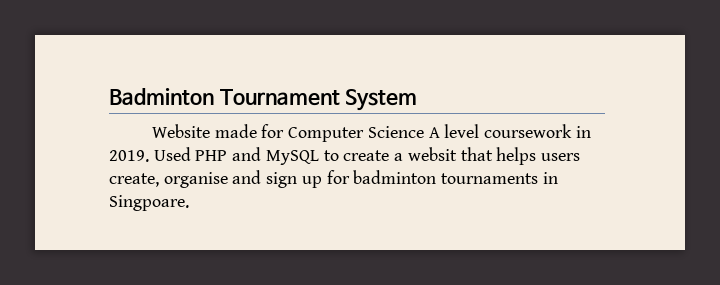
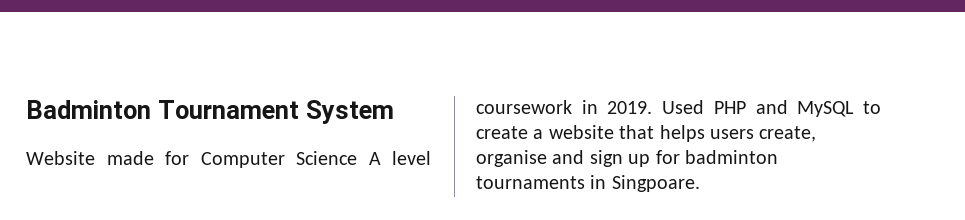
[407,147,457,161] websit -> [548,125,614,139] website

